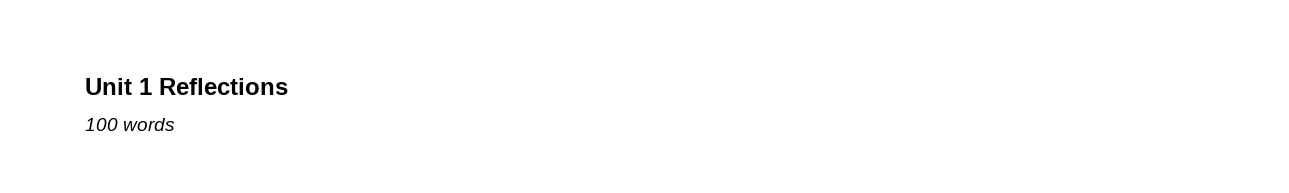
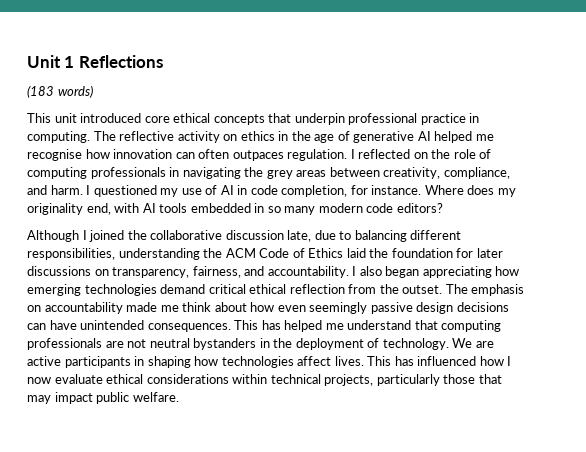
[85,118,176,131] 100 words -> [27,85,93,98] [27,113,480,125] [27,131,494,143] [27,149,492,161] [27,167,510,179] [27,185,516,197] [27,203,443,215] [27,230,462,242] [27,248,503,260] [27,266,520,278] [27,284,525,296] [27,302,509,314] [27,320,502,332] [27,338,494,350] [27,356,512,368] [27,374,502,386] [27,392,179,404] (183 words) // This unit introduced core ethical concepts that underpin professional practice in computing. The reflective activity on ethics in the age of generative AI helped me recognise how innovation can often outpaces regulation. I reflected on the role of computing professionals in navigating the grey areas between creativity, compliance, and harm. I questioned my use of AI in code completion, for instance. Where does my originality end, with AI tools embedded in so many modern code editors? // Although I joined the collaborative discussion late, due to balancing different responsibilities, understanding the ACM Code of Ethics laid the foundation for later discussions on transparency, fairness, and accountability. I also began appreciating how emerging technologies demand critical ethical reflection from the outset. The emphasis on accountability made me think about how even seemingly passive design decisions can have unintended consequences. This has helped me understand that computing professionals are not neutral bystanders in the deployment of technology. We are active participants in shaping how technologies affect lives. This has influenced how I now evaluate ethical considerations within technical projects, particularly those that may impact public welfare.

